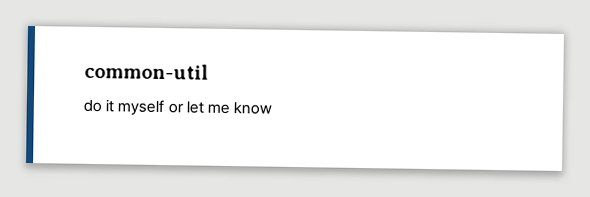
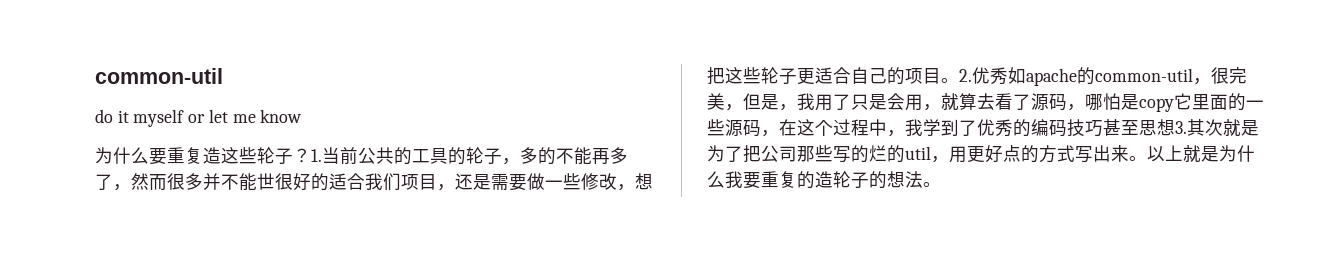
(273, 108) none -> [95,147,628,165] [95,173,653,191] [707,67,1247,86] [707,93,1264,112] [707,119,1259,137] [707,145,1255,163] [707,171,941,189] // 为什么要重复造这些轮子？1.当前公共的工具的轮子，多的不能再多了，然而很多并不能世很好的适合我们项目，还是需要做一些修改，想把这些轮子更适合自己的项目。2.优秀如apache的common-util，很完美，但是，我用了只是会用，就算去看了源码，哪怕是copy它里面的一些源码，在这个过程中，我学到了优秀的编码技巧甚至思想3.其次就是为了把公司那些写的烂的util，用更好点的方式写出来。以上就是为什么我要重复的造轮子的想法。

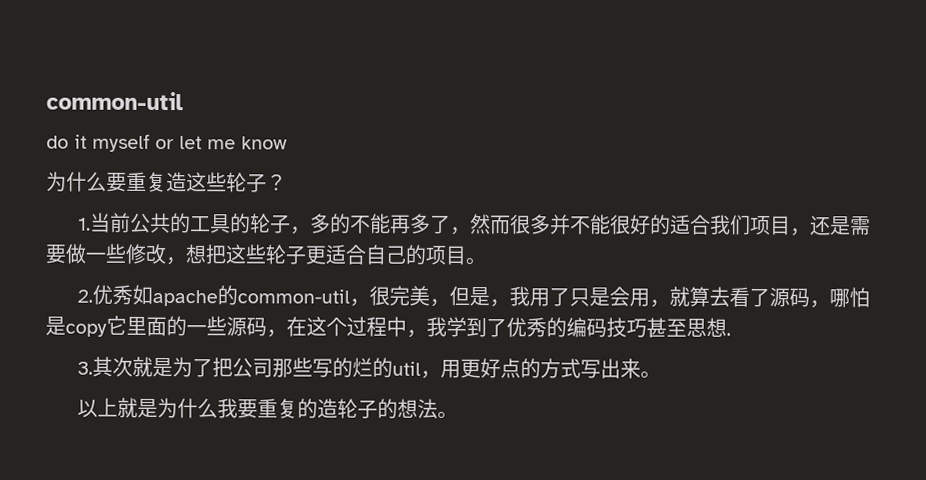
(311, 155) none -> (287, 182) //
[257,173,275,190] 世 -> (612, 224) none
(959, 80) none -> (486, 261) //
(1175, 127) none -> [726,332,731,336] . //
(1147, 158) none -> (662, 374) //

